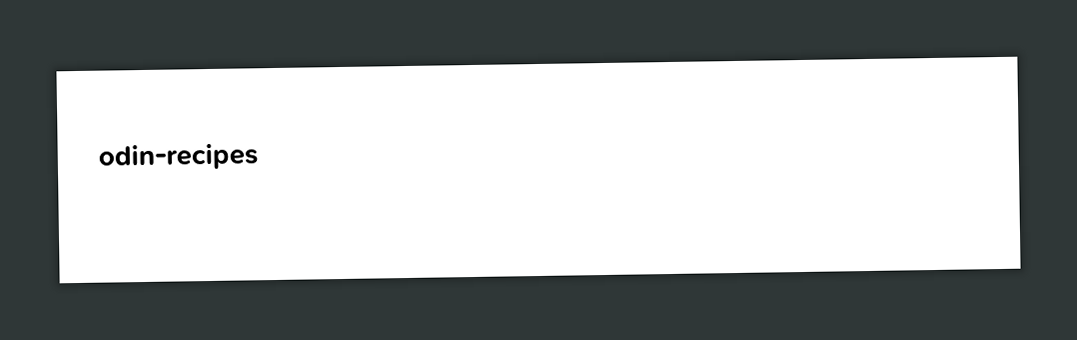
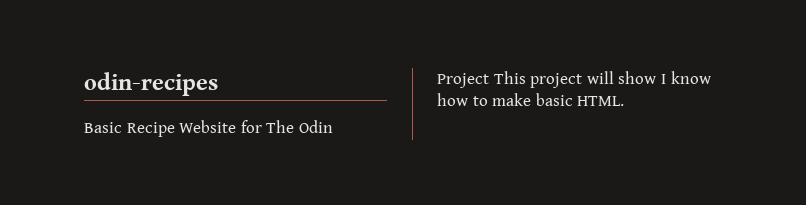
(258, 157) none -> [84,120,333,137] [437,71,711,88] [437,93,625,106] // Basic Recipe Website for The Odin Project This project will show I know how to make basic HTML.

